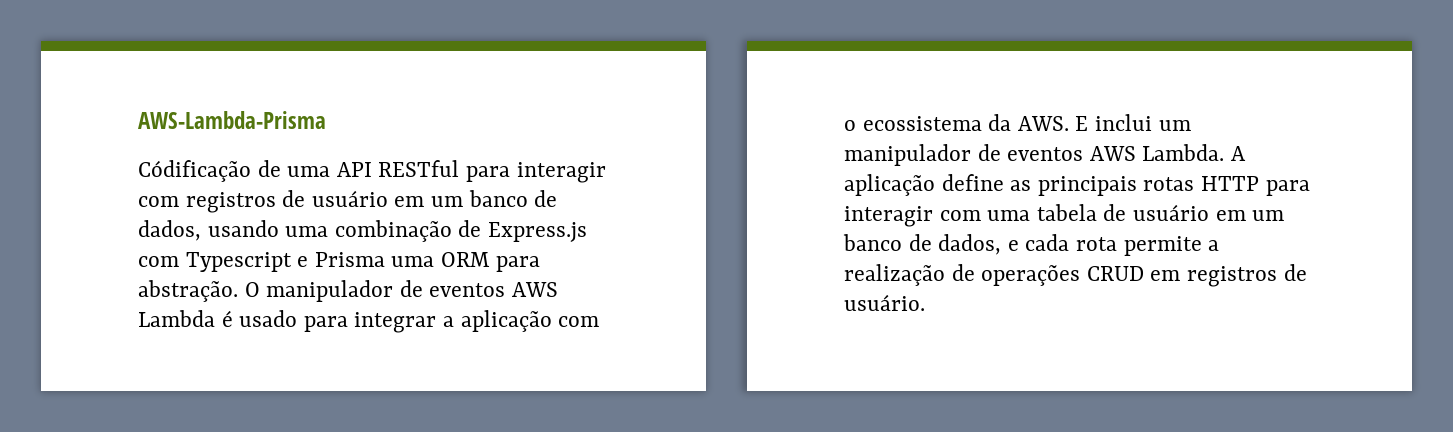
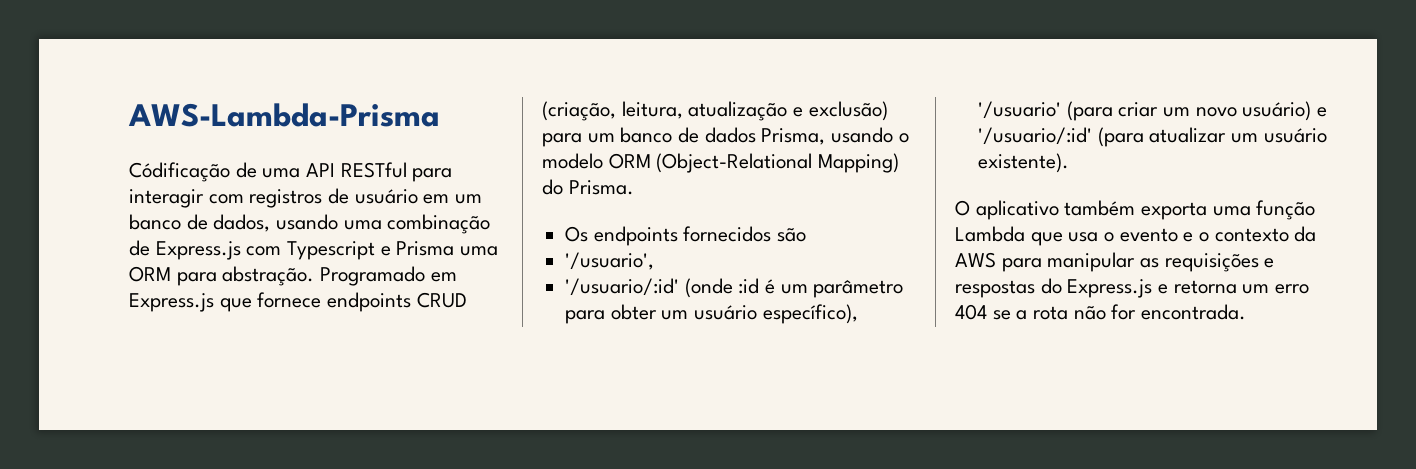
[244,280,559,302] [138,310,600,333] [844,114,1191,131] [844,144,1247,166] [844,174,1310,196] [844,204,1285,227] [843,234,1220,256] [844,264,1307,287] [844,294,925,311] O manipulador de eventos AWS Lambda é usado para integrar a aplicação com o ecossistema da AWS. E inclui um manipulador de eventos AWS Lambda. A aplicação define as principais rotas HTTP para interagir com uma tabela de usuário em um banco de dados, e cada rota permite a realização de operações CRUD em registros de usuário. -> [320,266,457,286] [129,292,467,312] [542,101,888,121] [542,127,909,147] [542,153,900,173] [542,179,634,195] [565,226,807,246] [565,252,655,270] [565,278,904,298] [565,304,858,324] [978,101,1328,121] [978,127,1327,147] [978,153,1070,173] [955,200,1316,220] [955,226,1317,246] [955,252,1275,272] [955,278,1310,298] [955,304,1247,320] Programado em Express.js que fornece endpoints CRUD (criação, leitura, atualização e exclusão) para um banco de dados Prisma, usando o modelo ORM (Object-Relational Mapping) do Prisma. // Os endpoints fornecidos são // '/usuario', // '/usuario/:id' (onde :id é um parâmetro para obter um usuário específico), '/usuario' (para criar um novo usuário) e '/usuario/:id' (para atualizar um usuário existente). // O aplicativo também exporta uma função Lambda que usa o evento e o contexto da AWS para manipular as requisições e respostas do Express.js e retorna um erro 404 se a rota não for encontrada.

